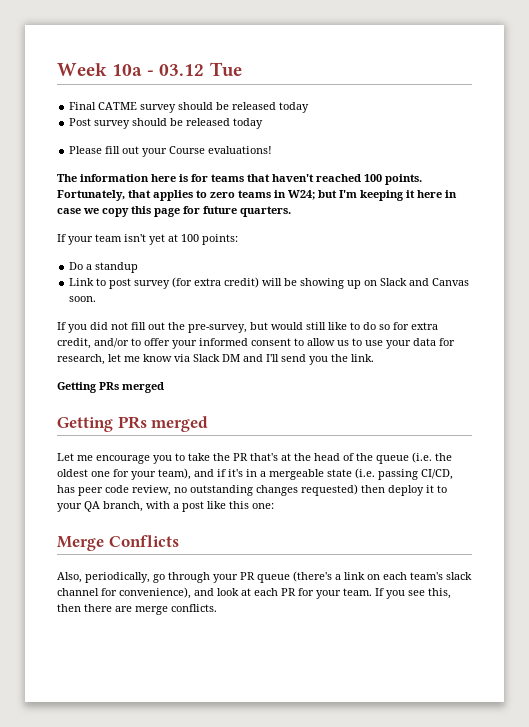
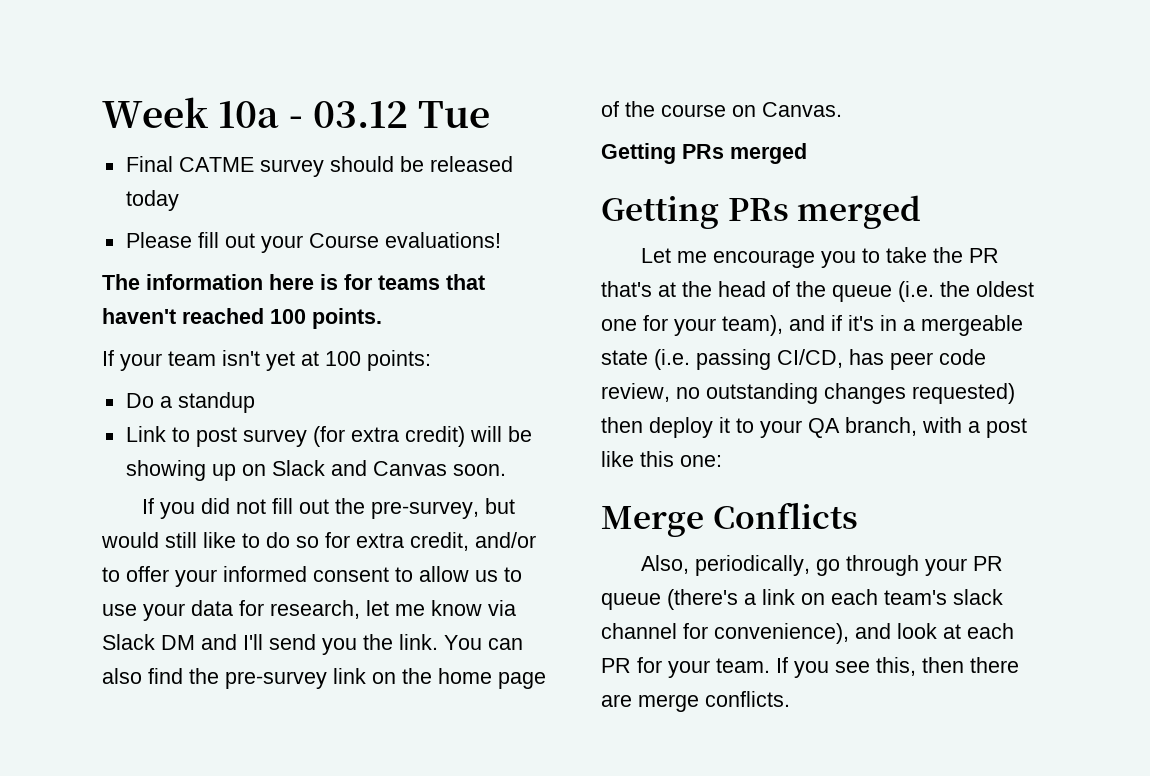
[69,118,264,129] // Post survey should be released today -> (179, 200) none
[57,190,457,201] [57,206,291,217] Fortunately, that applies to zero teams in W24; but I'm keeping it here in case we copy this page for future quarters. -> (382, 318) none
(374, 358) none -> [444,635,523,650] [102,668,546,689] [601,101,842,117] You can also find the pre-survey link on the home page of the course on Canvas.

